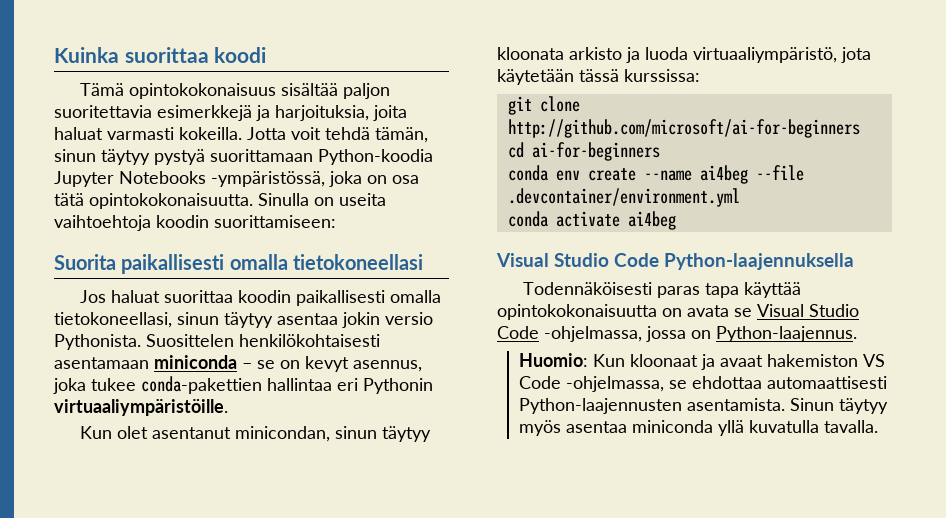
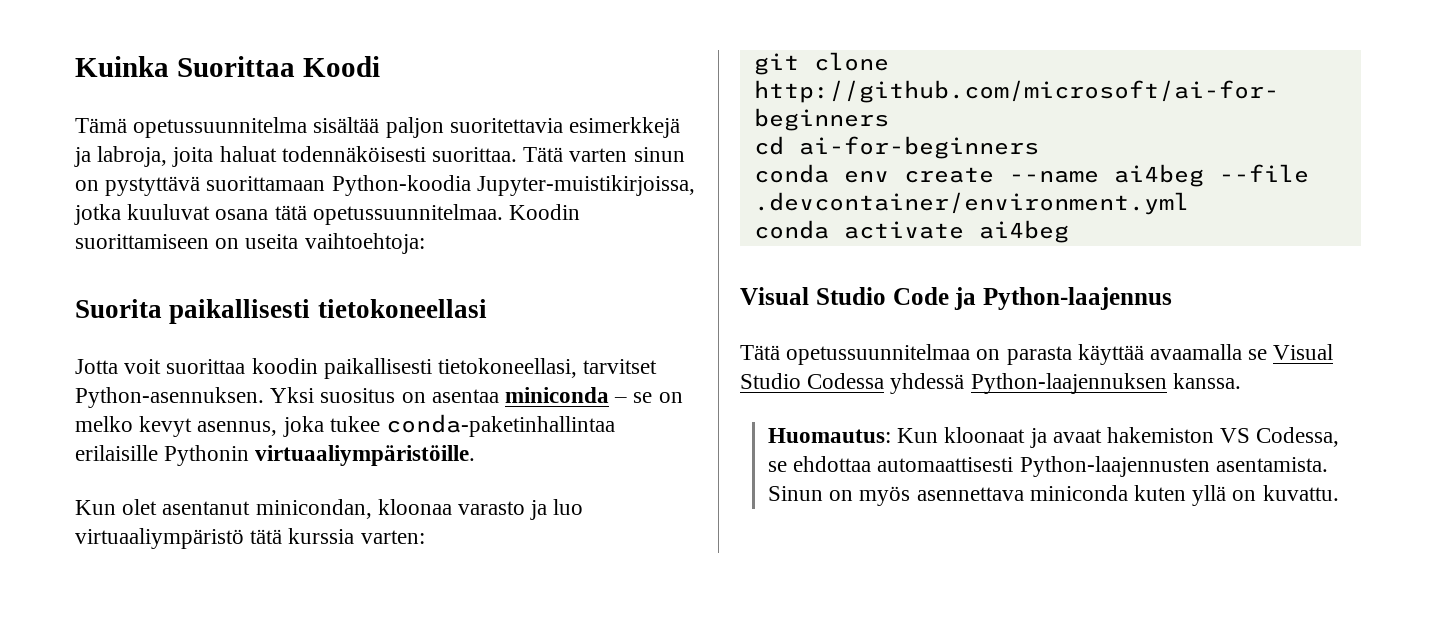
[124,47,267,63] suorittaa koodi -> [176,56,380,77] Suorittaa Koodi
[128,83,276,99] opintokokonaisuus -> [133,117,308,138] opetussuunnitelma
[275,105,369,121] harjoituksia, -> [97,146,168,167] labroja,
[107,127,428,143] [54,149,433,165] [54,171,419,187] [54,193,386,209] [54,215,336,231] varmasti kokeilla. Jotta voit tehdä tämän, sinun täytyy pystyä suorittamaan Python-koodia Jupyter Notebooks -ympäristössä, joka on osa tätä opintokokonaisuutta. Sinulla on useita vaihtoehtoja koodin suorittamiseen: -> [281,146,685,162] [75,175,695,196] [74,204,581,225] [75,233,425,254] todennäköisesti suorittaa. Tätä varten sinun on pystyttävä suorittamaan Python-koodia Jupyter-muistikirjoissa, jotka kuuluvat osana tätä opetussuunnitelmaa. Koodin suorittamiseen on useita vaihtoehtoja:
[229,254,288,270] omalla -> (311, 311) none
[79,290,160,303] Jos haluat -> [75,359,162,374] Jotta voit
[389,290,441,303] [54,312,433,328] [54,334,380,350] [54,357,149,369] omalla tietokoneellasi, sinun täytyy asentaa jokin versio Pythonista. Suosittelen henkilökohtaisesti asentamaan -> [438,358,658,378] [75,387,499,408] tietokoneellasi, tarvitset Python-asennuksen. Yksi suositus on asentaa
(300, 364) none -> [75,416,133,432] melko
[141,376,358,394] conda-pakettien hallintaa eri -> [386,414,616,437] [75,445,158,461] conda-paketinhallintaa erilaisille
[334,426,431,442] [497,47,871,63] [497,69,700,85] sinun täytyy kloonata arkisto ja luoda virtuaaliympäristö, jota käytetään tässä kurssissa: -> [377,499,584,520] [75,528,425,549] kloonaa varasto ja luo virtuaaliympäristö tätä kurssia varten:
[664,253,855,270] [522,282,801,298] [497,304,859,320] [497,326,857,342] [519,353,589,367] Python-laajennuksella // Todennäköisesti paras tapa käyttää opintokokonaisuutta on avata se Visual Studio Code -ohjelmassa, jossa on Python-laajennus. // Huomio: -> [954,287,1172,310] [740,344,1334,365] [740,373,1241,394] [767,428,891,443] ja Python-laajennus // Tätä opetussuunnitelmaa on parasta käyttää avaamalla se Visual Studio Codessa yhdessä Python-laajennuksen kanssa. // Huomautus:
[519,376,665,392] Code -ohjelmassa, -> [1256,427,1340,447] Codessa,
[839,398,889,414] [519,420,879,436] täytyy myös asentaa miniconda yllä kuvatulla tavalla. -> [829,485,1339,506] on myös asennettava miniconda kuten yllä on kuvattu.

